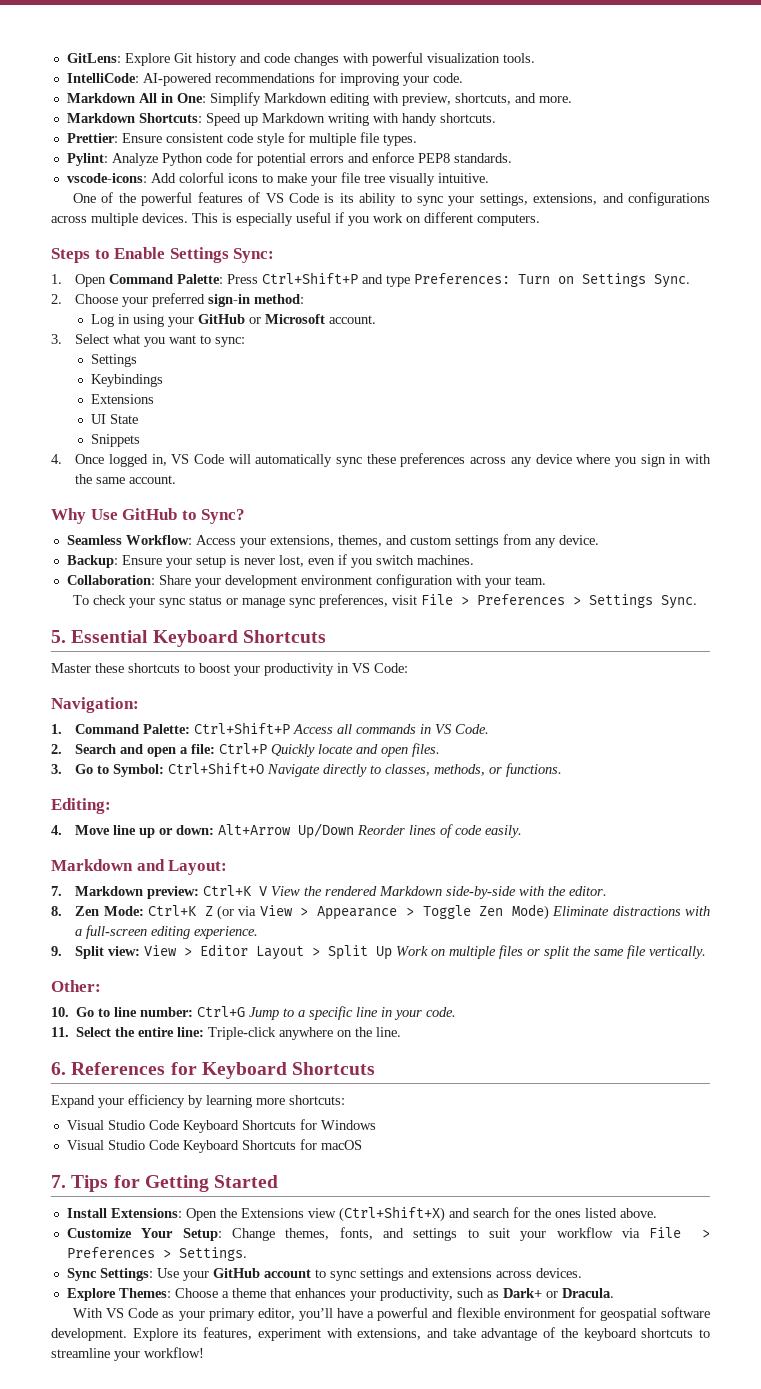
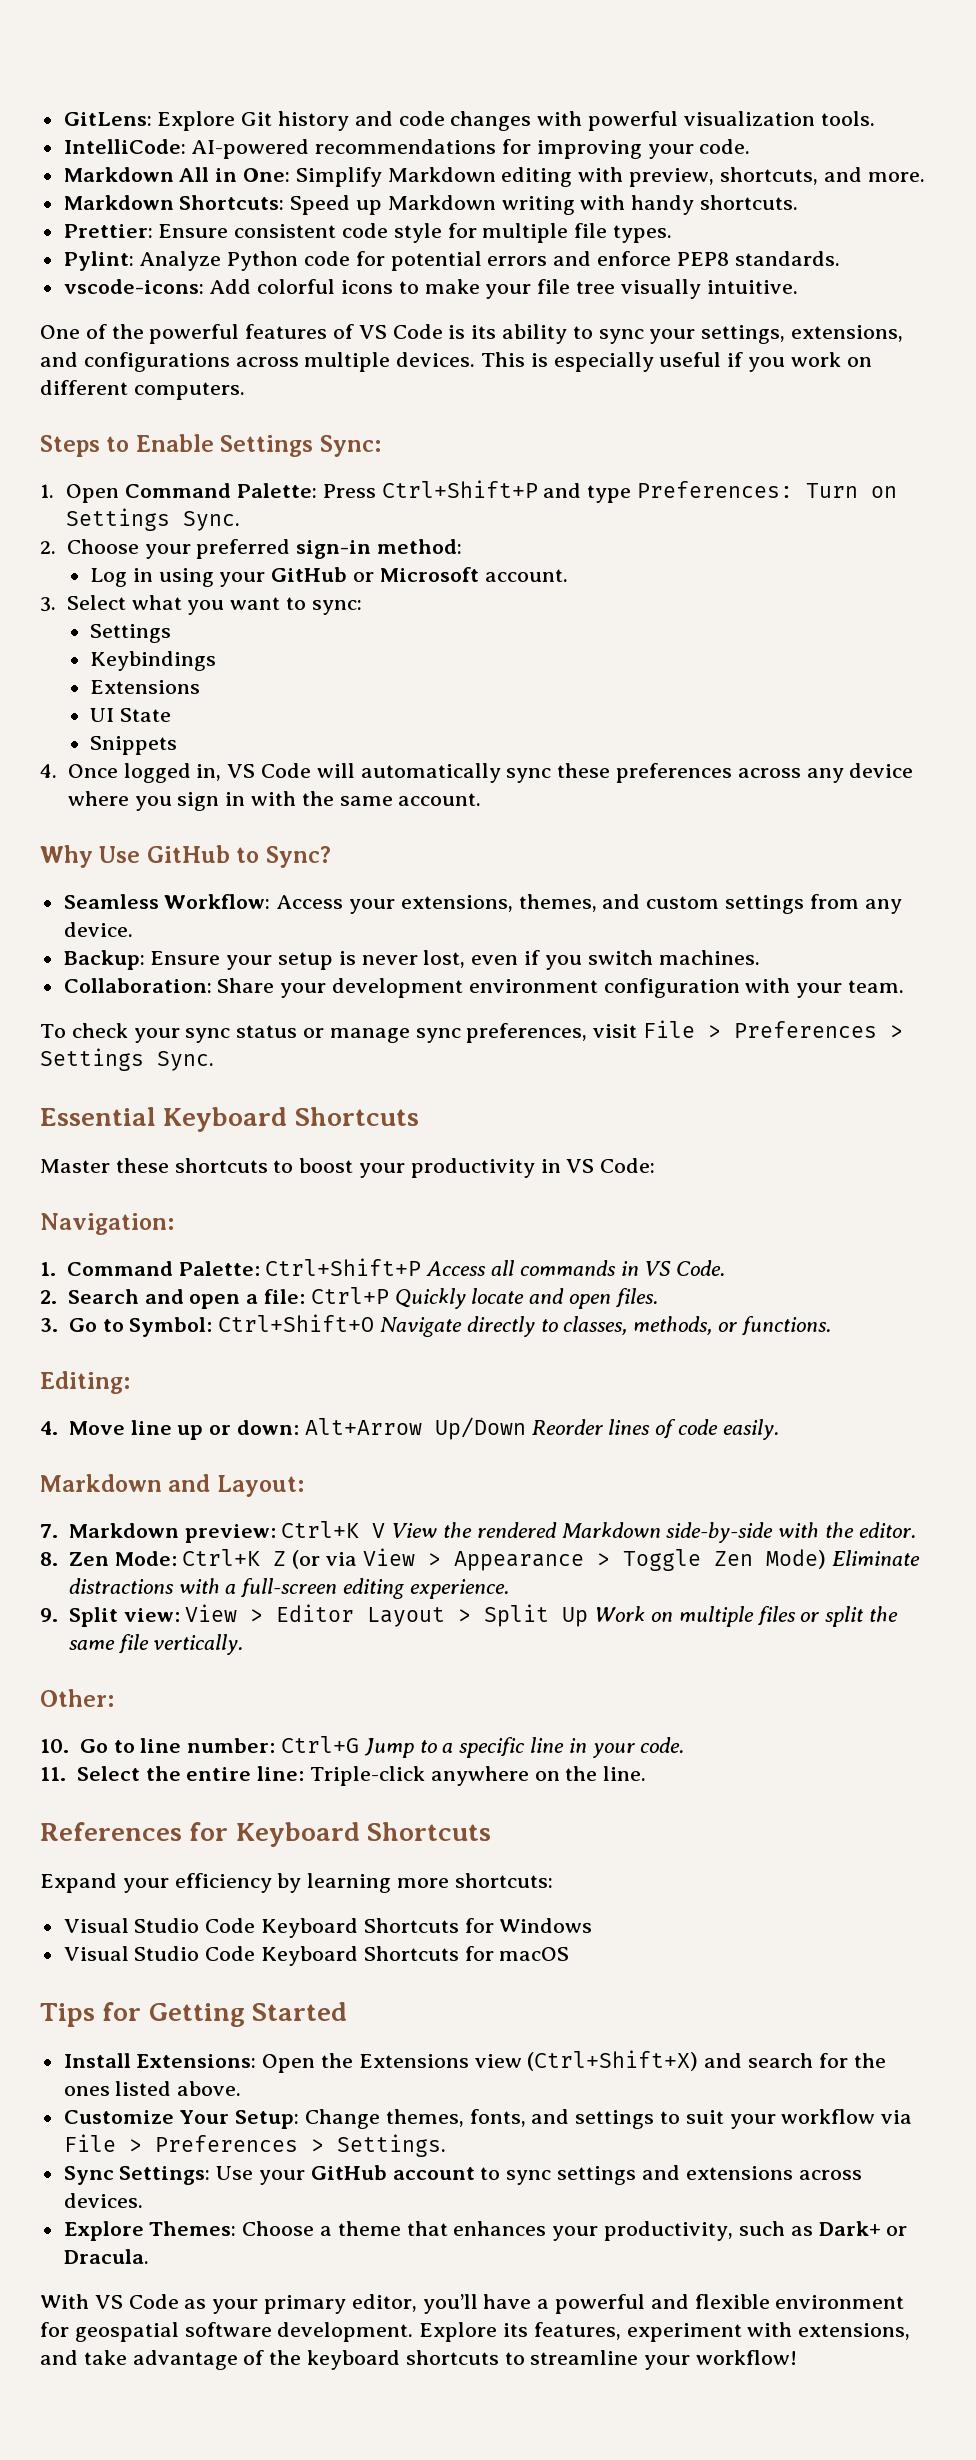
[51,630,66,643] 5. -> (214, 1061) none
[51,1062,66,1075] 6. -> (647, 1773) none
[51,1175,66,1188] 7. -> (570, 1954) none

